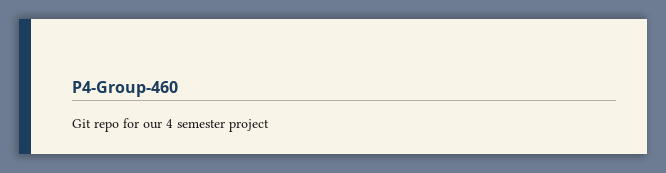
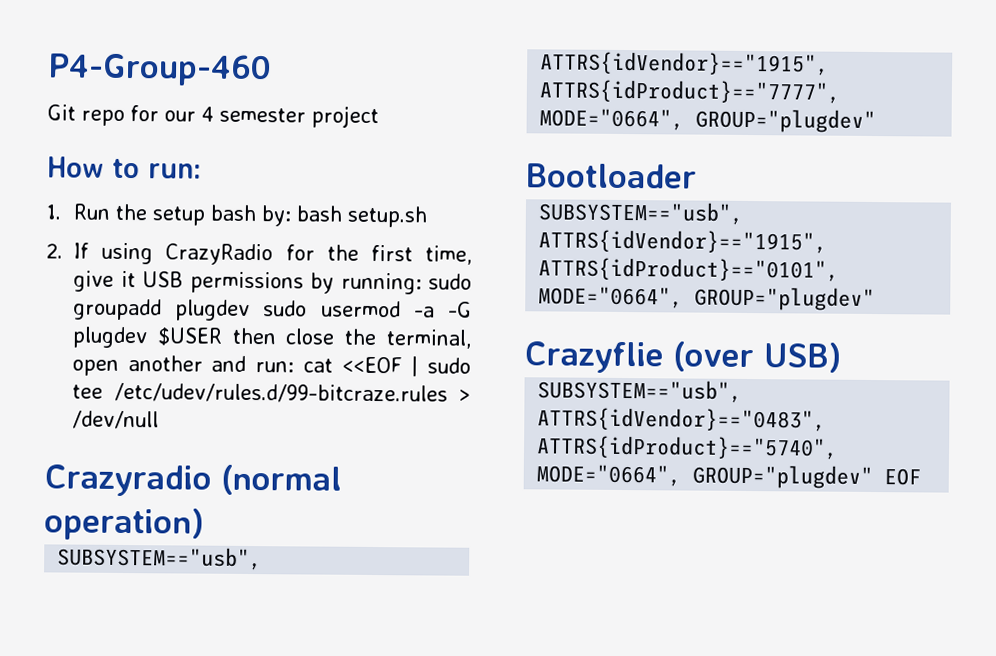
(269, 125) none -> [47,156,202,179] [46,203,427,228] [46,242,473,266] [73,270,472,295] [73,298,472,322] [72,326,472,349] [72,355,472,377] [72,382,471,404] [72,410,159,430] [44,464,342,497] [44,507,205,541] [57,546,263,571] [540,51,830,76] [539,79,841,104] [539,108,877,134] [526,163,697,189] [538,201,745,225] [538,229,828,254] [538,257,840,282] [538,286,876,312] [524,341,842,374] [537,379,743,403] [537,407,827,432] [536,435,839,460] [536,464,922,490] // How to run: // 1. Run the setup bash by: bash setup.sh // 2. If using CrazyRadio for the first time, give it USB permissions by running: sudo groupadd plugdev sudo usermod -a -G plugdev $USER then close the terminal, open another and run: cat <<EOF | sudo tee /etc/udev/rules.d/99-bitcraze.rules > /dev/null // Crazyradio (normal operation) // SUBSYSTEM=="usb", ATTRS{idVendor}=="1915", ATTRS{idProduct}=="7777", MODE="0664", GROUP="plugdev" // Bootloader // SUBSYSTEM=="usb", ATTRS{idVendor}=="1915", ATTRS{idProduct}=="0101", MODE="0664", GROUP="plugdev" // Crazyflie (over USB) // SUBSYSTEM=="usb", ATTRS{idVendor}=="0483", ATTRS{idProduct}=="5740", MODE="0664", GROUP="plugdev" EOF

